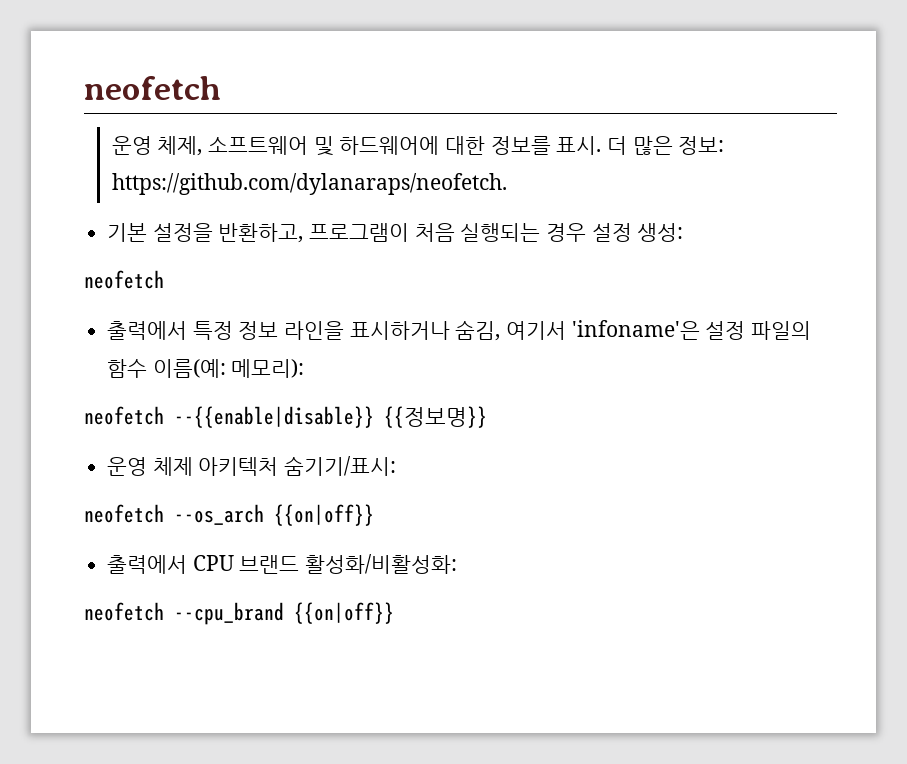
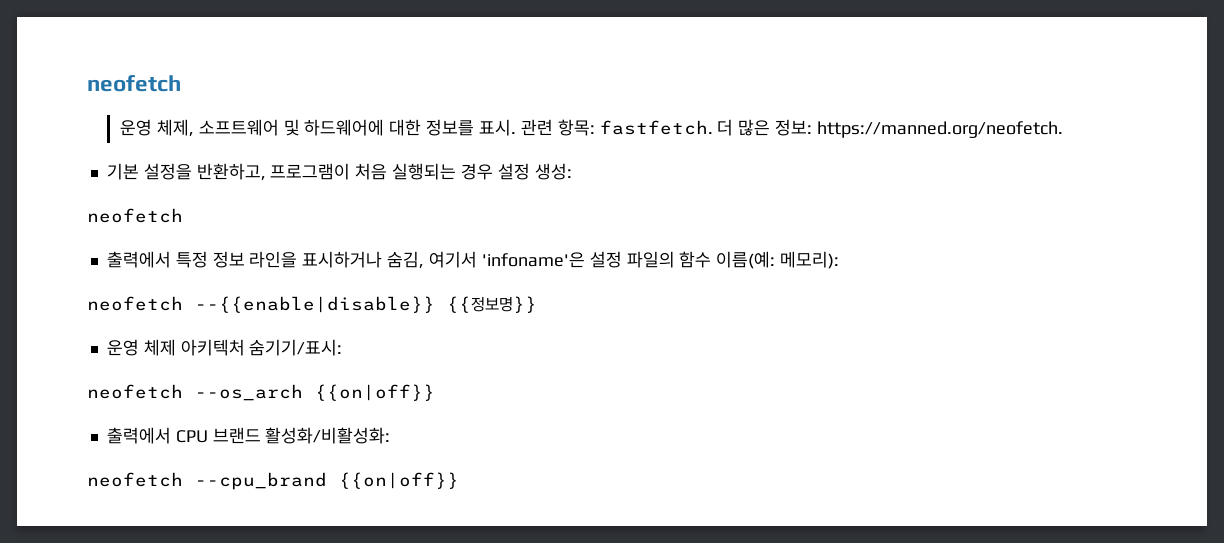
(602, 145) none -> [520,119,713,136] 관련 항목: fastfetch.
[111,173,507,195] https://github.com/dylanaraps/neofetch. -> [816,121,1063,138] https://manned.org/neofetch.

